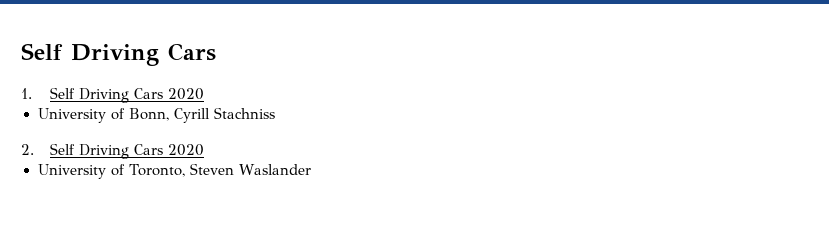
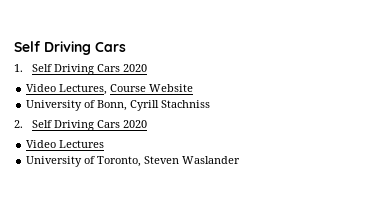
(205, 94) none -> [26,84,194,95] // Video Lectures, Course Website
(205, 150) none -> [26,140,105,148] // Video Lectures

